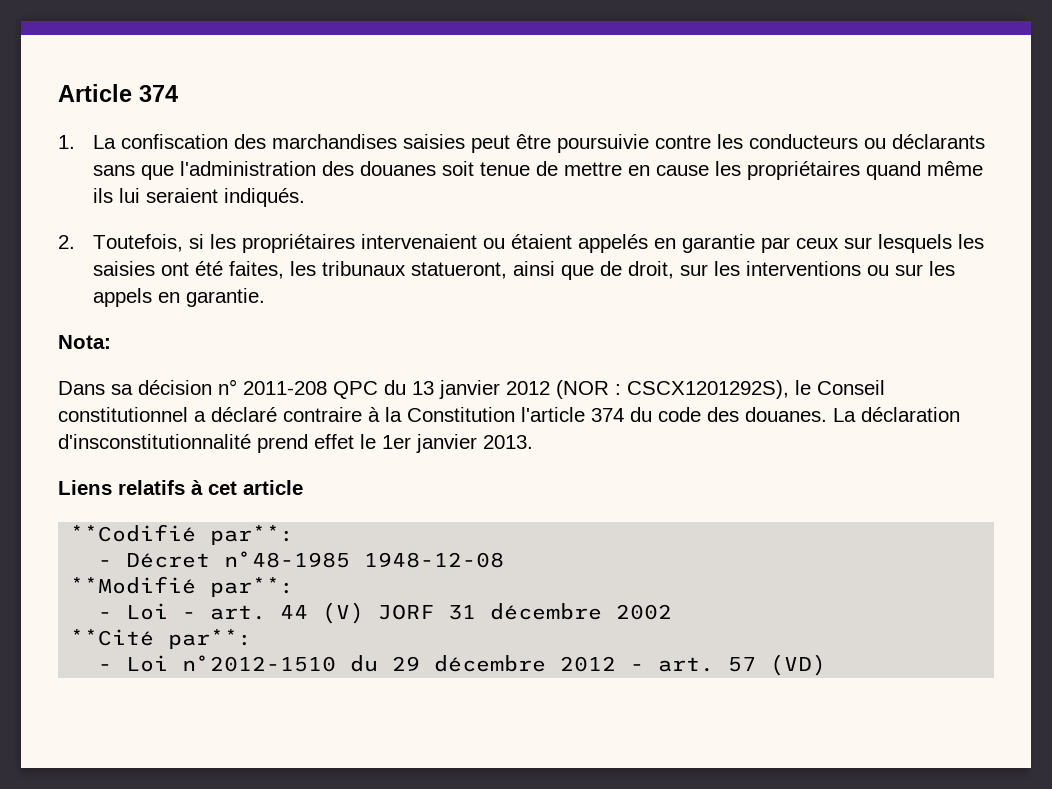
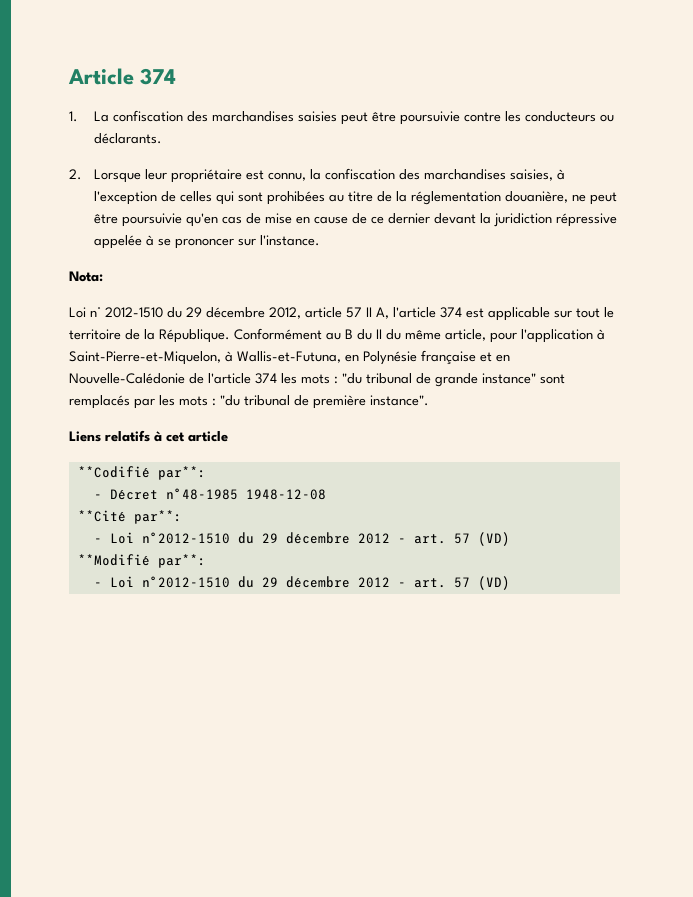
[891,134,985,149] [92,161,983,180] [92,188,305,207] [58,234,984,253] [92,261,955,280] [92,288,265,307] [58,335,111,349] [58,379,885,399] [58,407,960,422] [58,434,533,453] déclarants sans que l'administration des douanes soit tenue de mettre en cause les propriétaires quand même ils lui seraient indiqués. // 2. Toutefois, si les propriétaires intervenaient ou étaient appelés en garantie par ceux sur lesquels les saisies ont été faites, les tribunaux statueront, ainsi que de droit, sur les interventions ou sur les appels en garantie. // Nota: // Dans sa décision n° 2011-208 QPC du 13 janvier 2012 (NOR : CSCX1201292S), le Conseil constitutionnel a déclaré contraire à la Constitution l'article 374 du code des douanes. La déclaration d'insconstitutionnalité prend effet le 1er janvier 2013. -> [93,133,162,144] [69,168,565,183] [93,191,617,205] [93,213,617,227] [93,235,320,249] [69,271,103,282] [69,307,614,321] [69,328,605,343] [69,350,510,365] [69,373,565,387] [69,395,429,409] déclarants. // 2. Lorsque leur propriétaire est connu, la confiscation des marchandises saisies, à l'exception de celles qui sont prohibées au titre de la réglementation douanière, ne peut être poursuivie qu'en cas de mise en cause de ce dernier devant la juridiction répressive appelée à se prononcer sur l'instance. // Nota: // Loi n° 2012-1510 du 29 décembre 2012, article 57 II A, l'article 374 est applicable sur tout le territoire de la République. Conformément au B du II du même article, pour l'application à Saint-Pierre-et-Miquelon, à Wallis-et-Futuna, en Polynésie française et en Nouvelle-Calédonie de l'article 374 les mots : "du tribunal de grande instance" sont remplacés par les mots : "du tribunal de première instance".
[70,576,295,597] [98,602,673,624] // **Modifié par**: // - Loi - art. 44 (V) JORF 31 décembre 2002 -> (326, 494) none
(827, 665) none -> [77,554,206,568] [93,576,510,590] // **Modifié par**: // - Loi n°2012-1510 du 29 décembre 2012 - art. 57 (VD)

